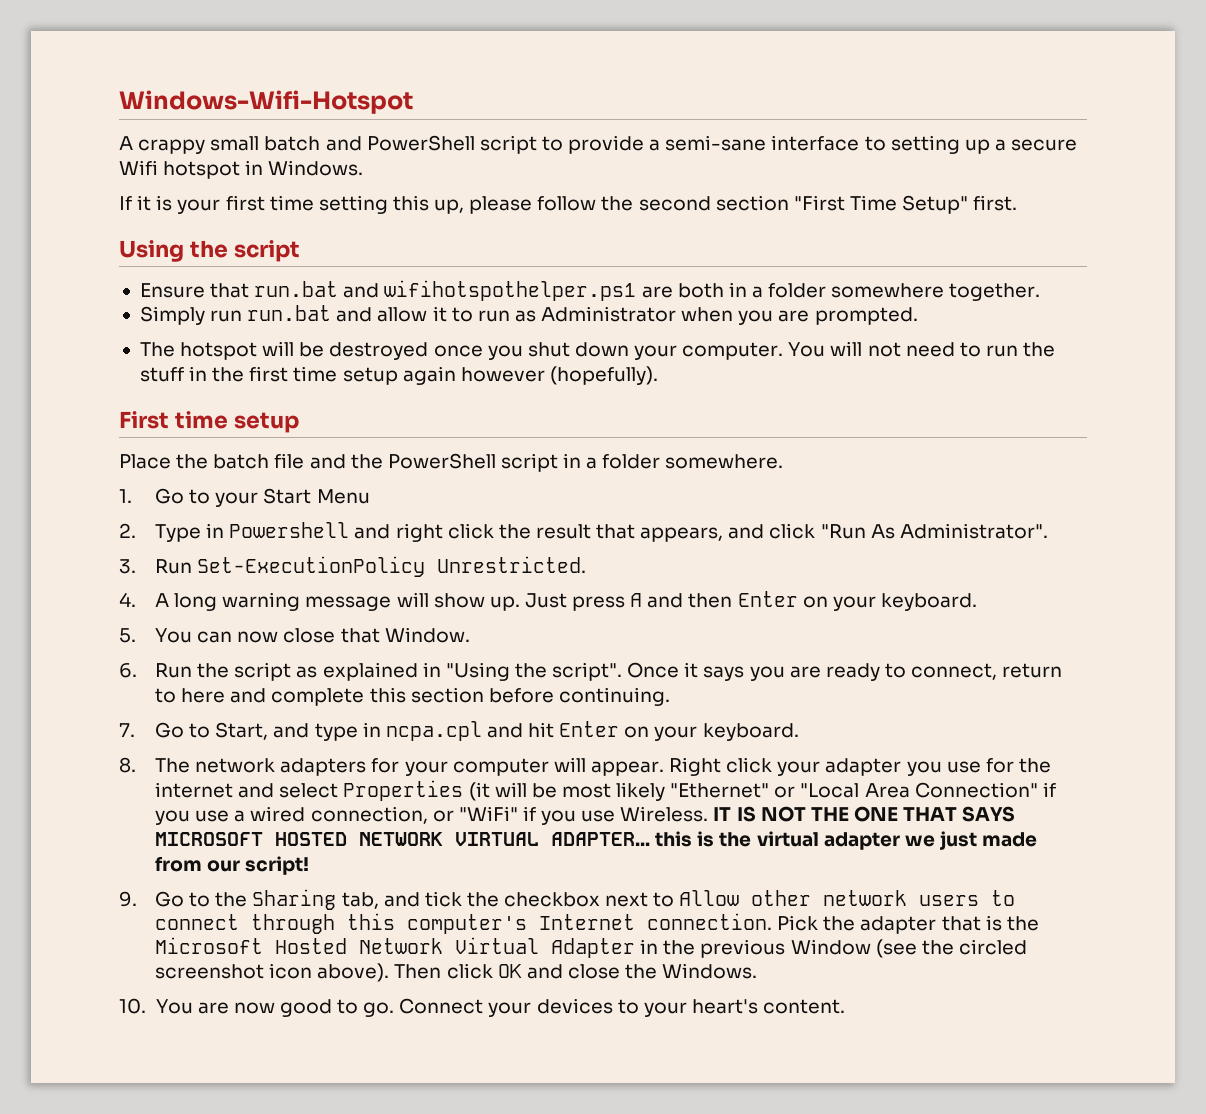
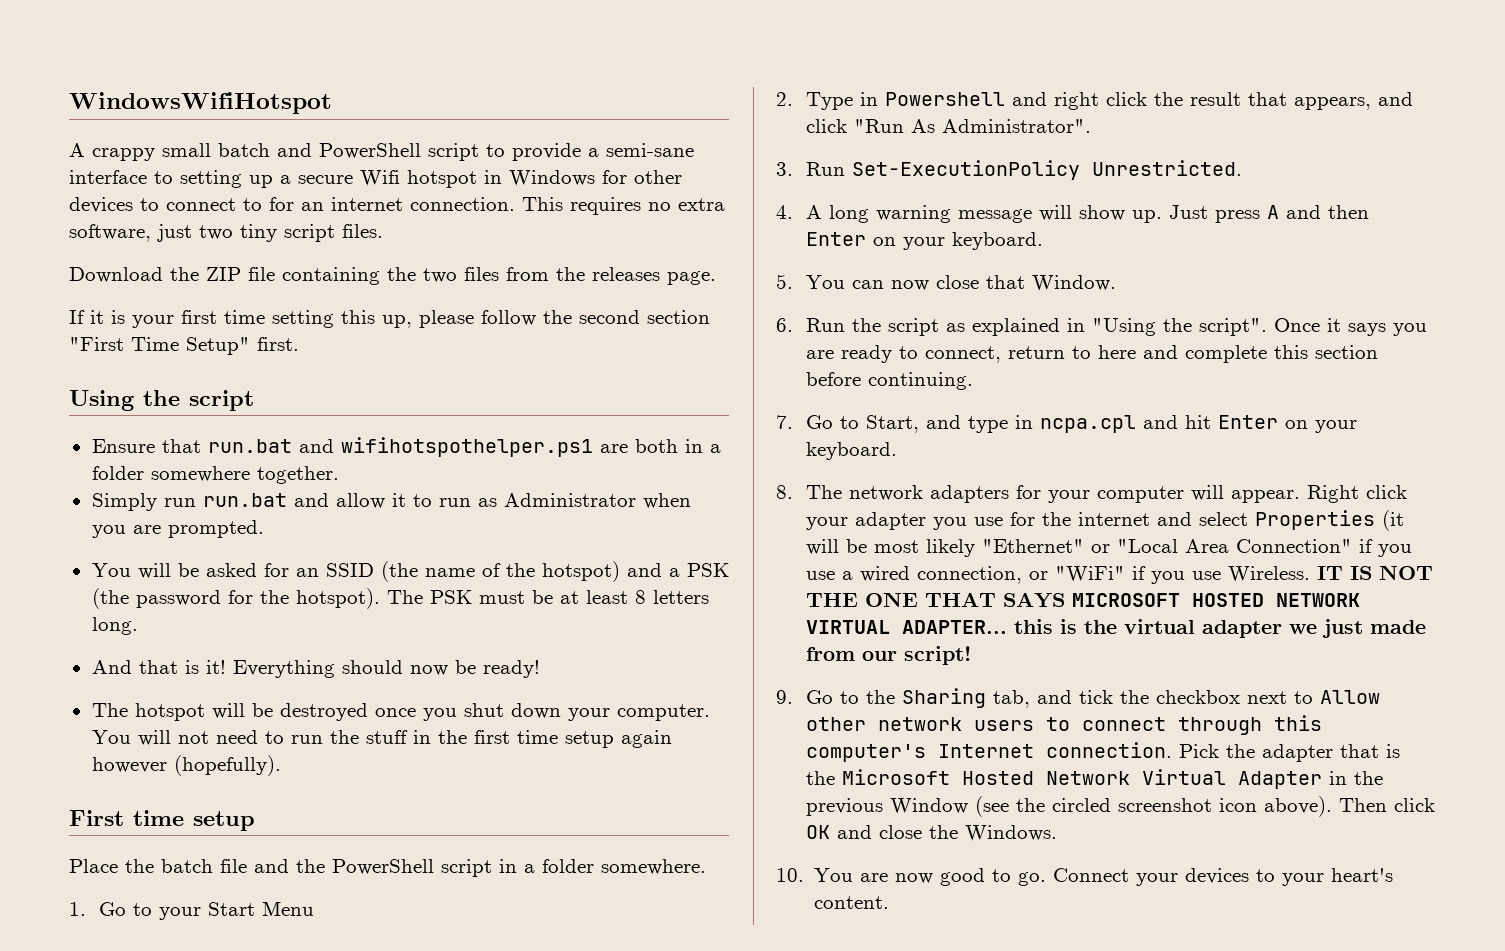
[119,90,413,114] Windows-Wifi-Hotspot -> [69,92,332,114] WindowsWifiHotspot
[268,160,364,176] Windows. -> [509,170,682,186] [69,197,725,215] [69,224,383,242] [69,267,716,285] Windows for other devices to connect to for an internet connection. This requires no extra software, just two tiny script files. // Download the ZIP file containing the two files from the releases page.
(918, 316) none -> [91,561,729,582] [91,588,709,609] [91,617,138,635] [91,660,540,678] // You will be asked for an SSID (the name of the hotspot) and a PSK (the password for the hotspot). The PSK must be at least 8 letters long. // And that is it! Everything should now be ready!

